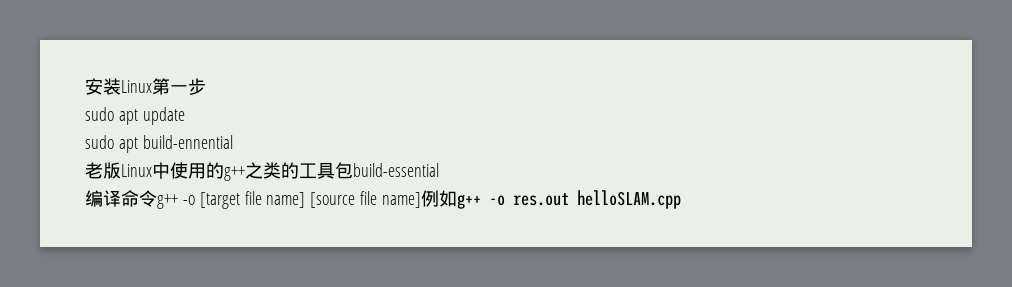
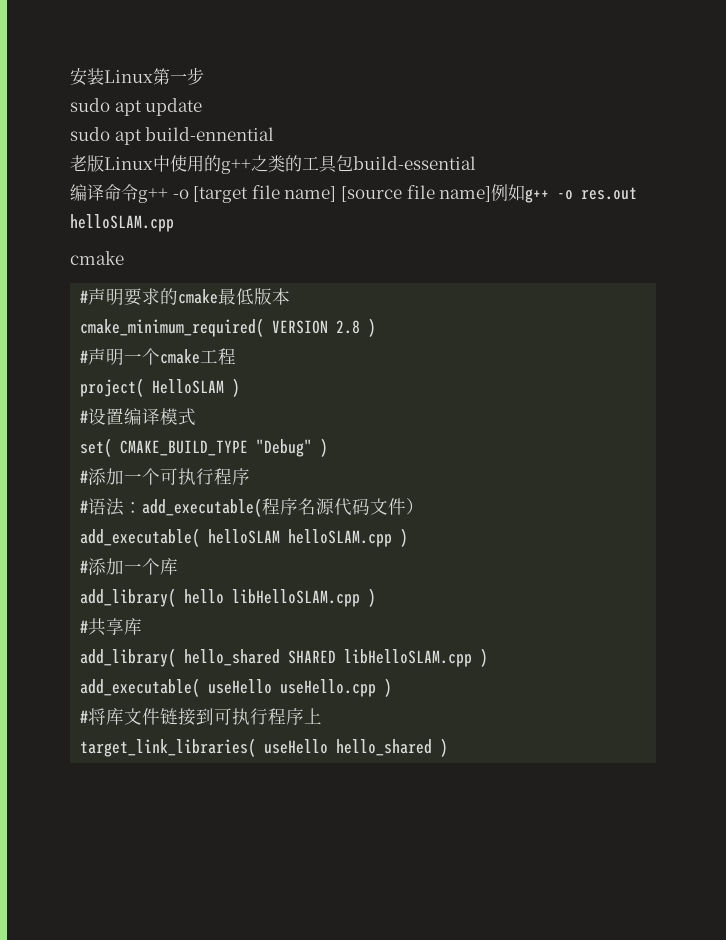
(682, 199) none -> [70,251,124,265] [80,287,291,306] [80,318,377,337] [80,348,237,366] [80,378,241,397] [80,408,197,426] [80,438,329,457] [80,468,251,485] [80,498,425,517] [80,528,409,547] [80,558,179,575] [80,588,377,607] [80,618,143,636] [80,648,489,667] [80,678,393,697] [80,708,323,726] [80,738,449,757] // cmake // #声明要求的cmake最低版本 // cmake_minimum_required( VERSION 2.8 ) // #声明一个cmake工程 // project( HelloSLAM ) // #设置编译模式 // set( CMAKE_BUILD_TYPE "Debug" ) // #添加一个可执行程序 // #语法：add_executable(程序名源代码文件） // add_executable( helloSLAM helloSLAM.cpp ) // #添加一个库 // add_library( hello libHelloSLAM.cpp ) // #共享库 // add_library( hello_shared SHARED libHelloSLAM.cpp ) // add_executable( useHello useHello.cpp ) // #将库文件链接到可执行程序上 // target_link_libraries( useHello hello_shared )

